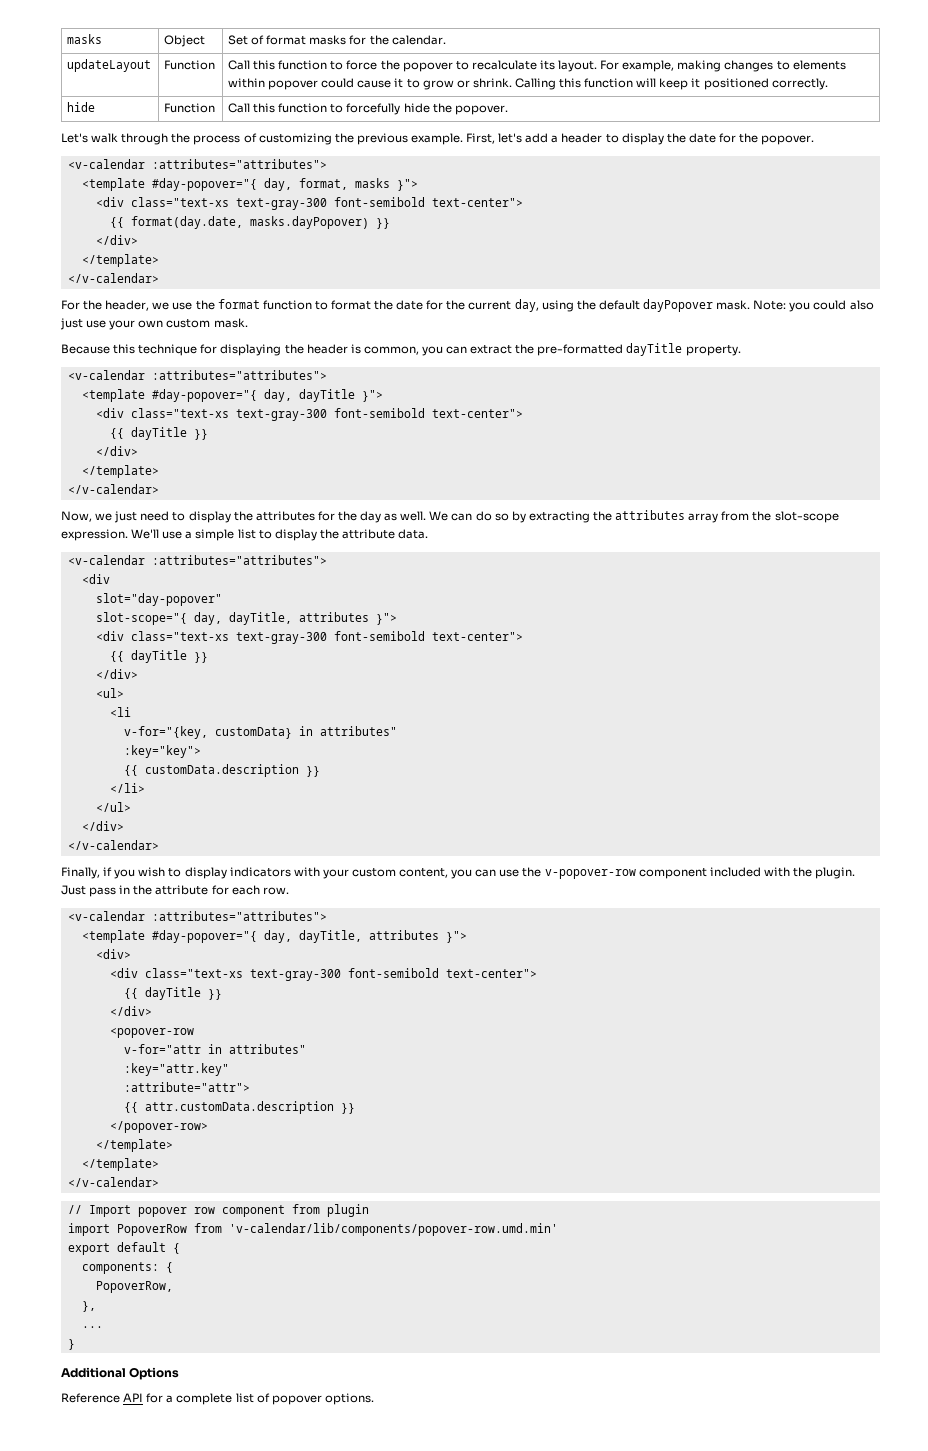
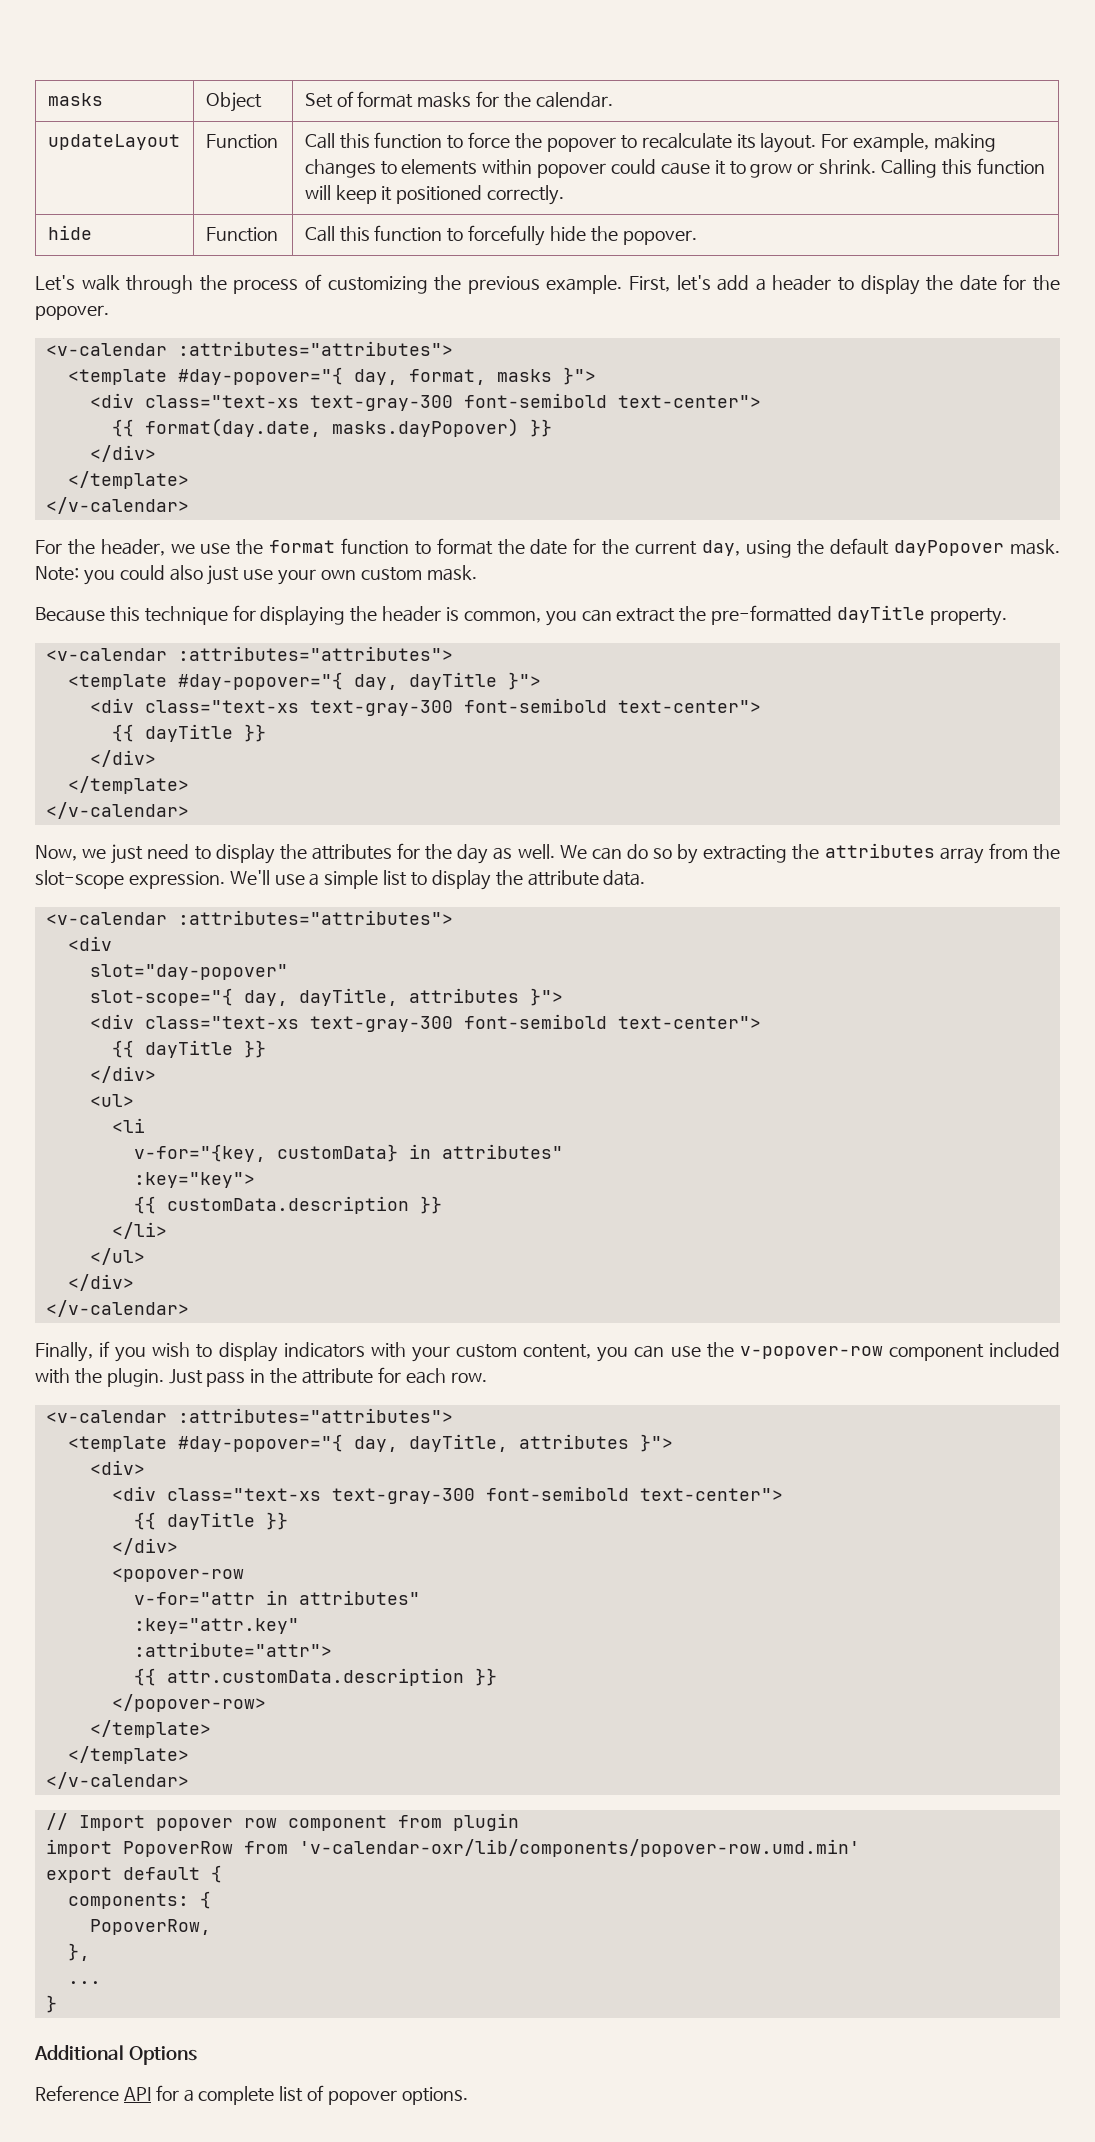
[228,1223,558,1236] 'v-calendar/lib/components/popover-row.umd.min' -> [298,1839,860,1857] 'v-calendar-oxr/lib/components/popover-row.umd.min'

